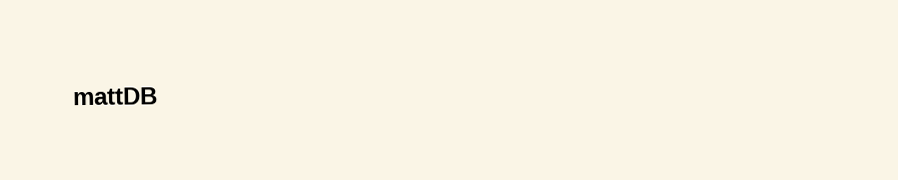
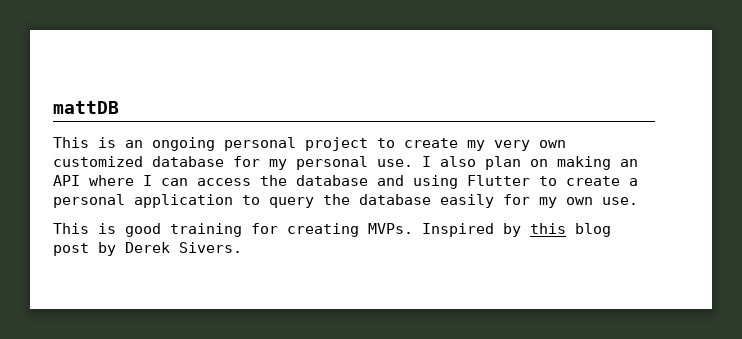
(158, 96) none -> [53,137,566,151] [53,156,638,170] [53,175,638,189] [53,194,638,208] [53,223,611,237] [53,242,242,256] // This is an ongoing personal project to create my very own customized database for my personal use. I also plan on making an API where I can access the database and using Flutter to create a personal application to query the database easily for my own use. // This is good training for creating MVPs. Inspired by this blog post by Derek Sivers.

